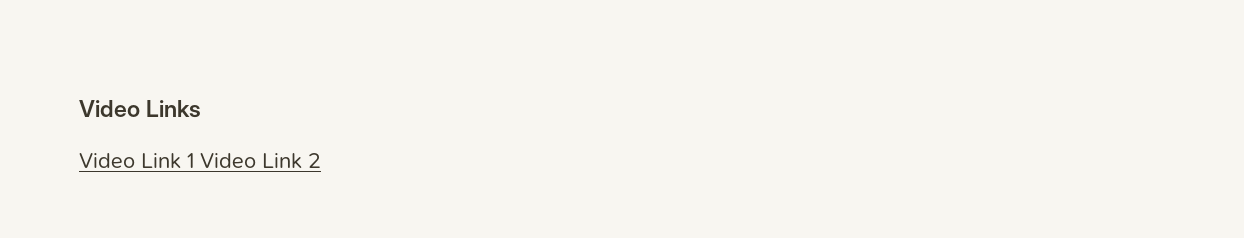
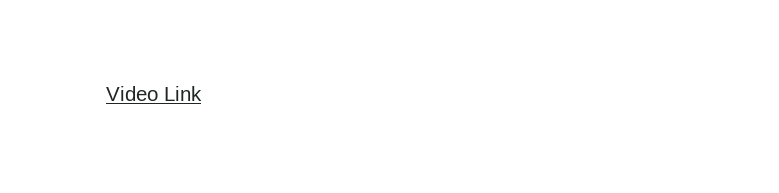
[79,100,202,118] [79,153,321,169] Video Links // Video Link 1 Video Link 2 -> [106,86,202,101] Video Link

